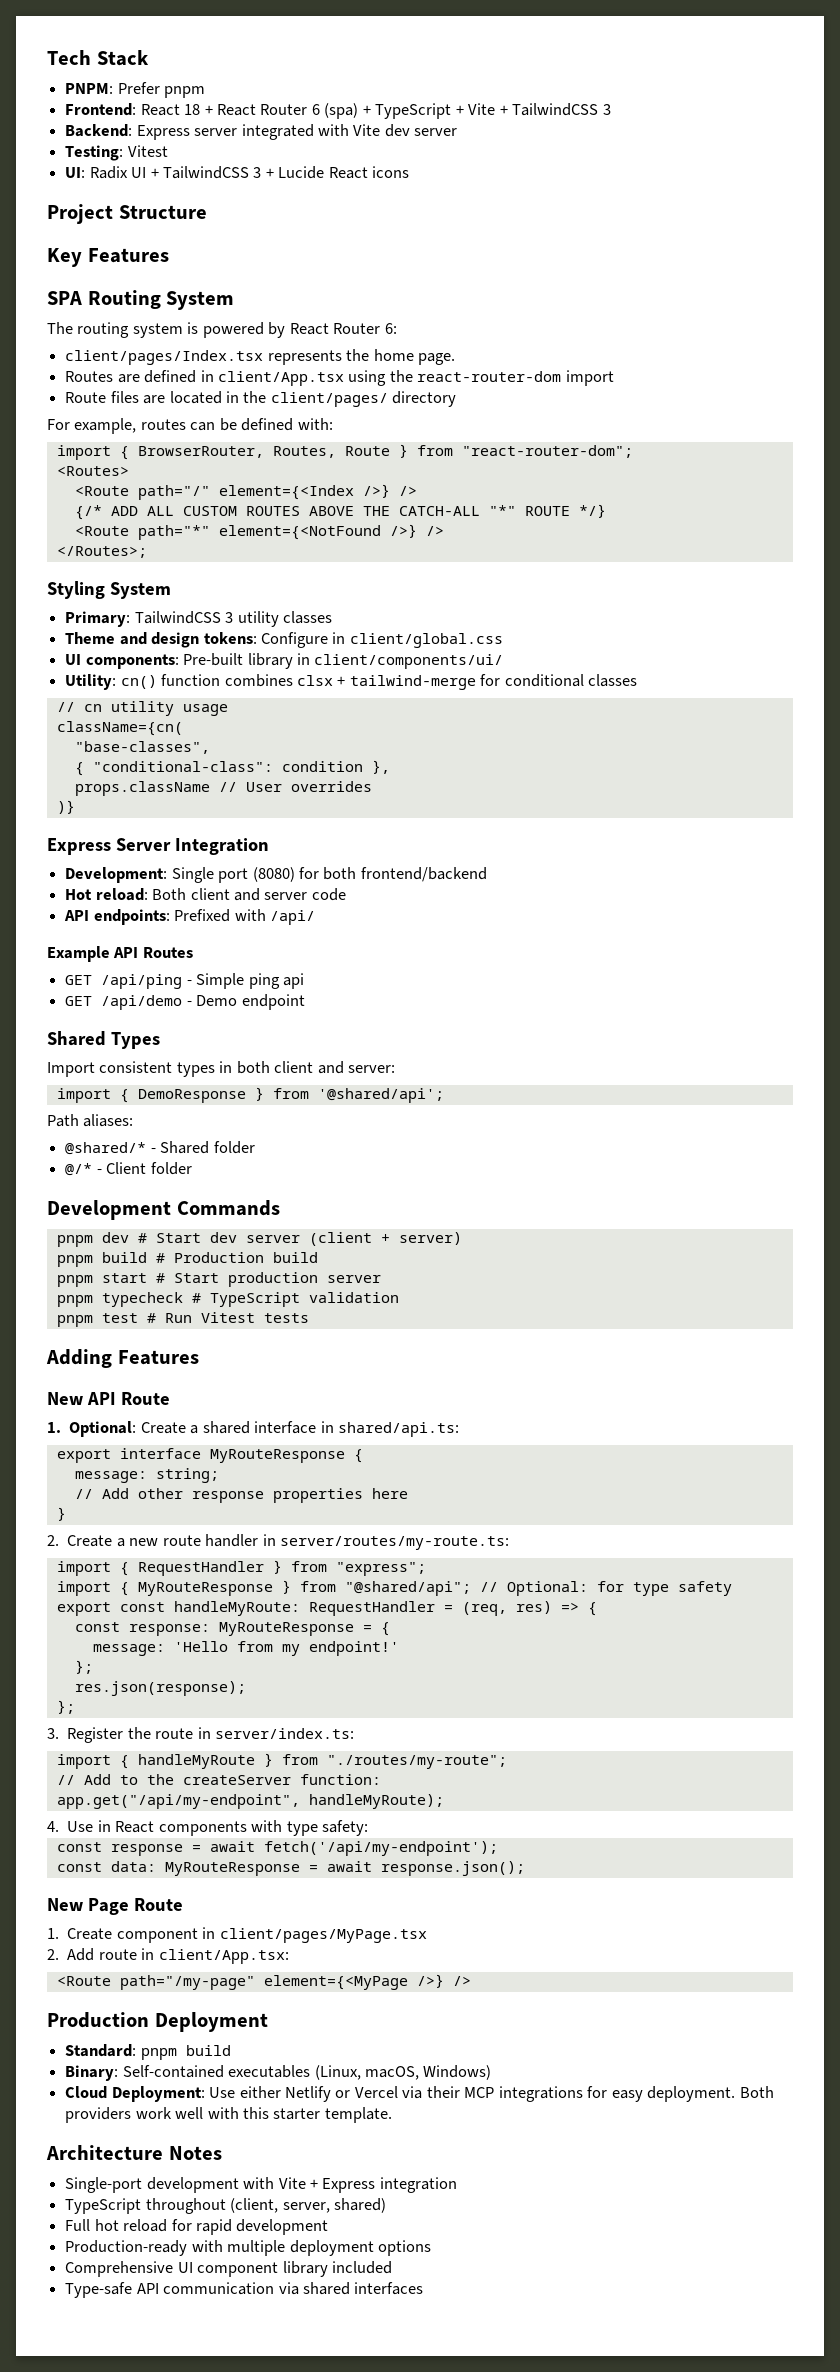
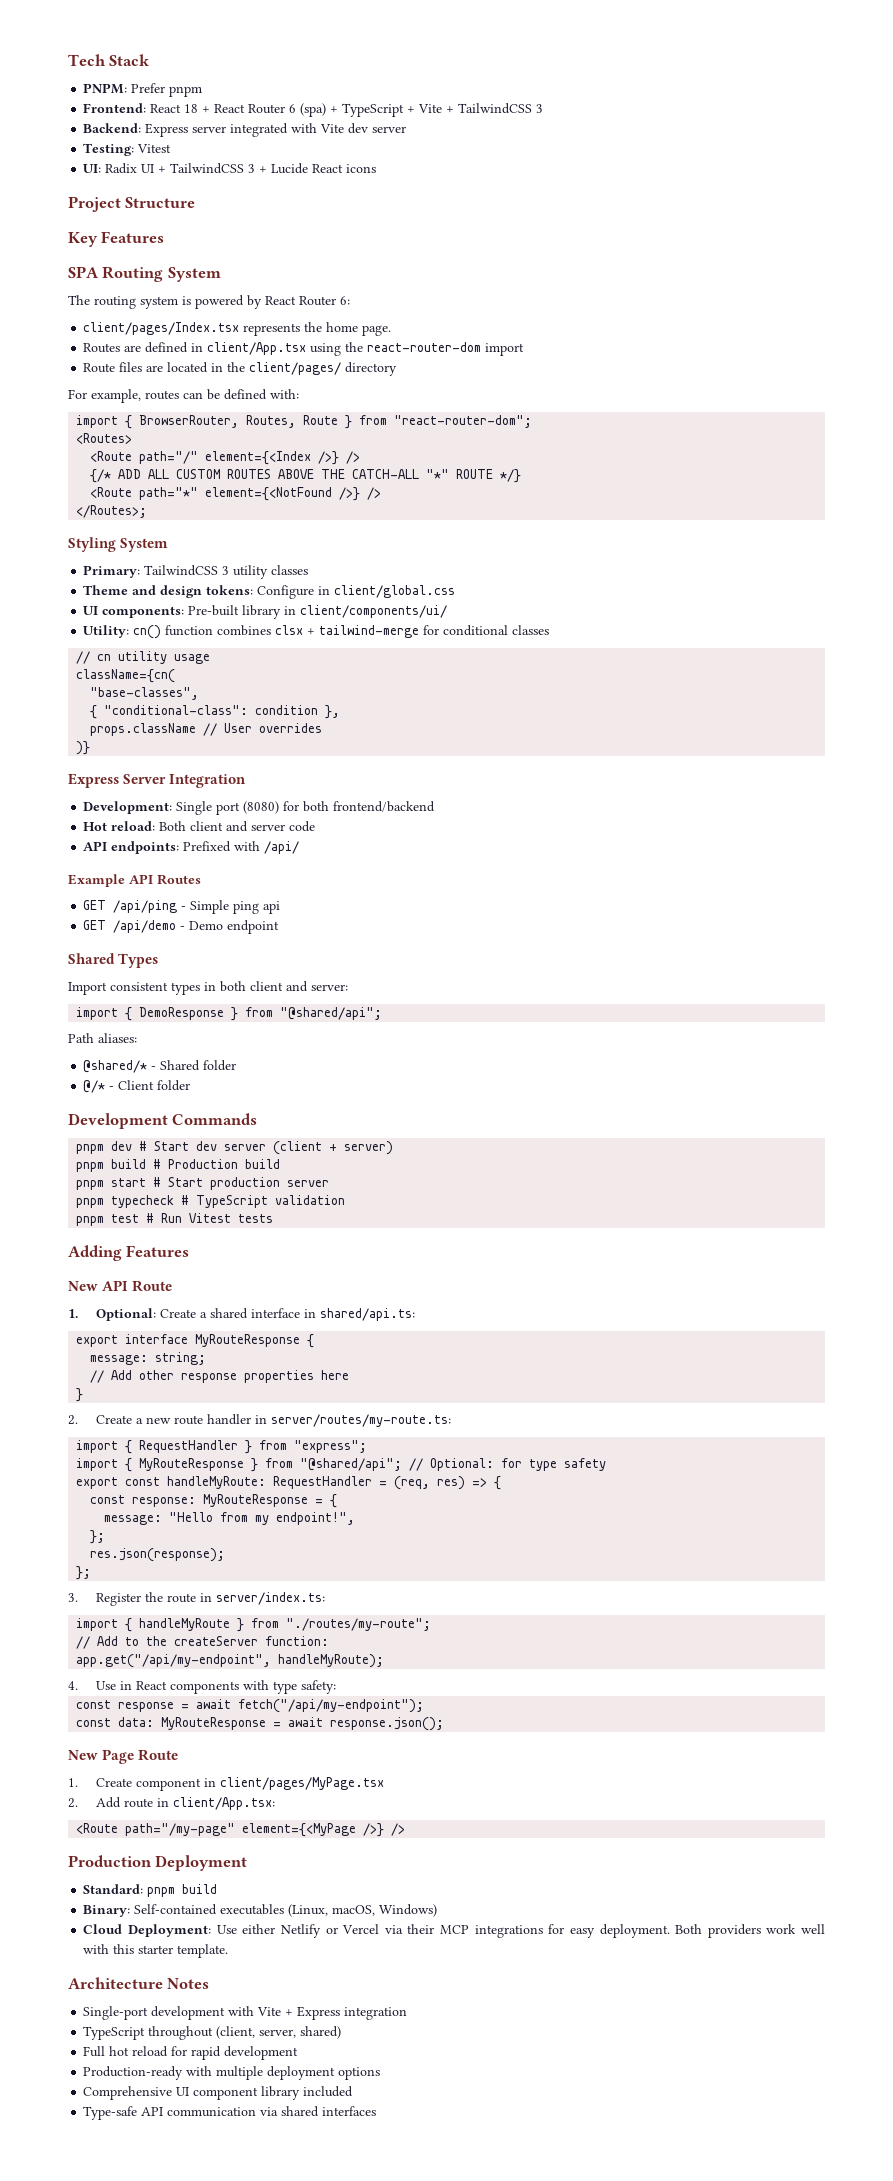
[317,1088,444,1103] '@shared/api'; -> [280,1007,383,1020] "@shared/api";
[173,1641,228,1652] 'Hello -> [169,1512,214,1522] "Hello
[308,1641,399,1656] endpoint!' -> [276,1512,356,1525] endpoint!",
[263,1841,498,1856] fetch('/api/my-endpoint'); -> [238,1699,425,1713] fetch("/api/my-endpoint");

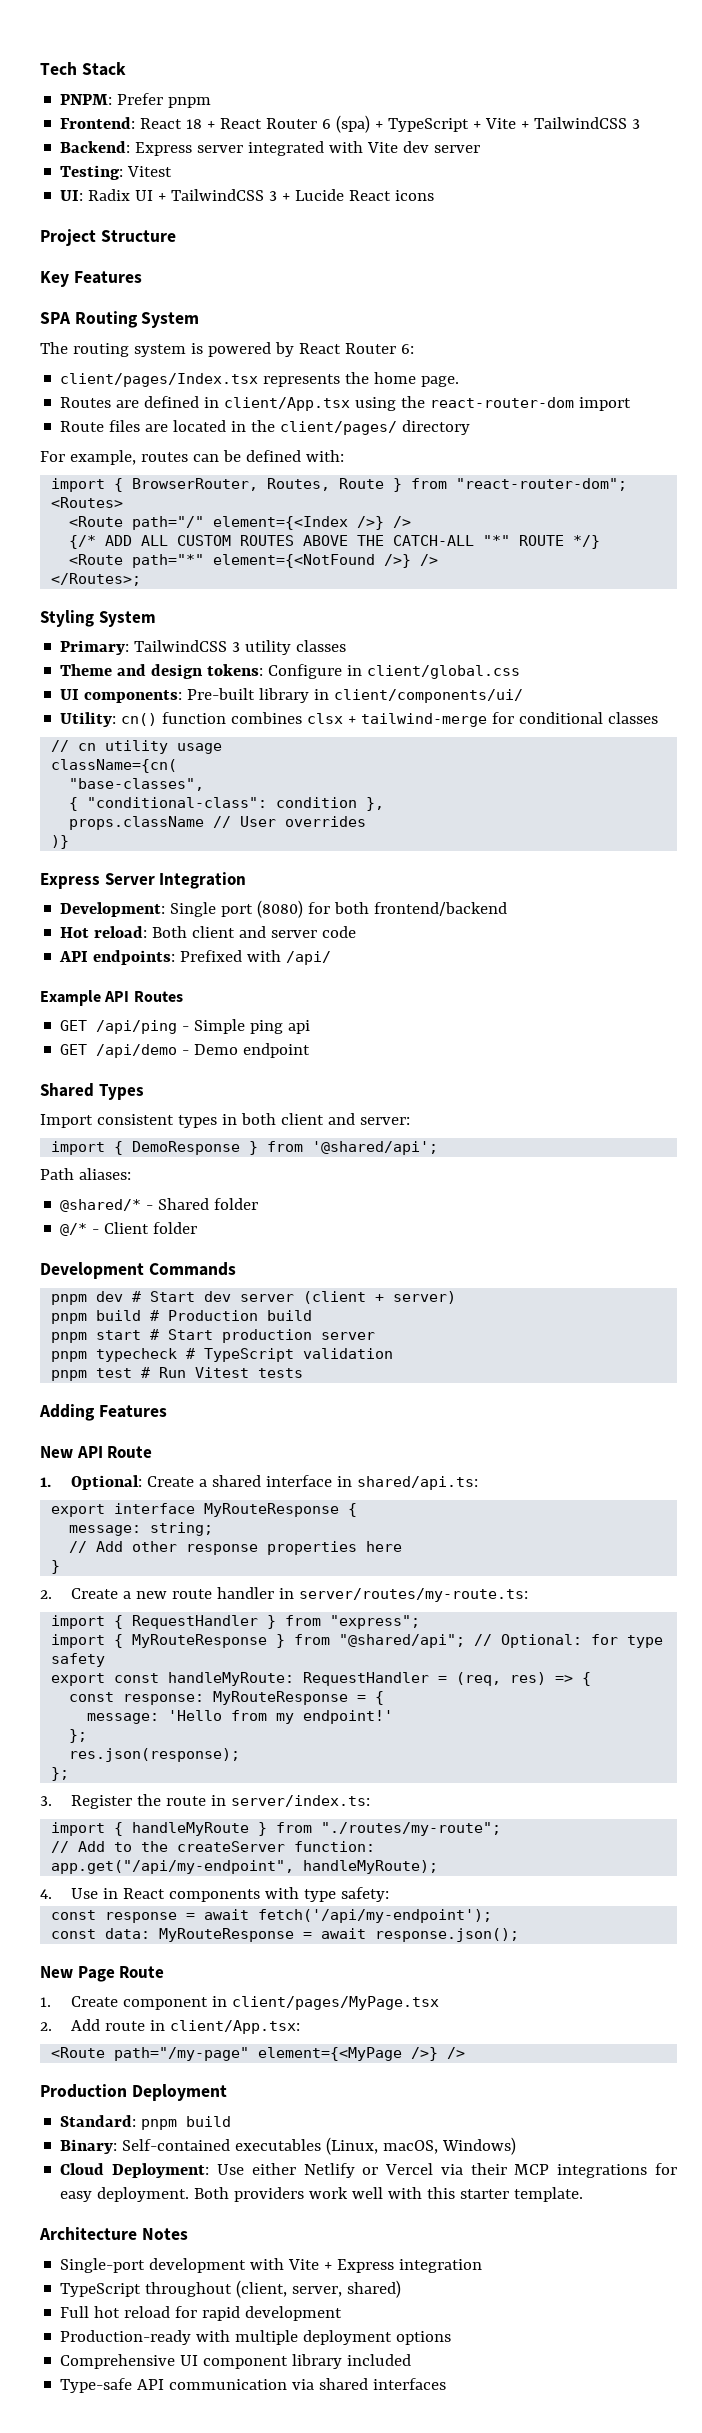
[280,1007,383,1020] "@shared/api"; -> [312,1141,439,1155] '@shared/api';
[169,1512,214,1522] "Hello -> [168,1710,223,1721] 'Hello
[276,1512,356,1525] endpoint!", -> [303,1710,394,1724] endpoint!'
[238,1699,425,1713] fetch("/api/my-endpoint"); -> [258,1909,493,1923] fetch('/api/my-endpoint');

